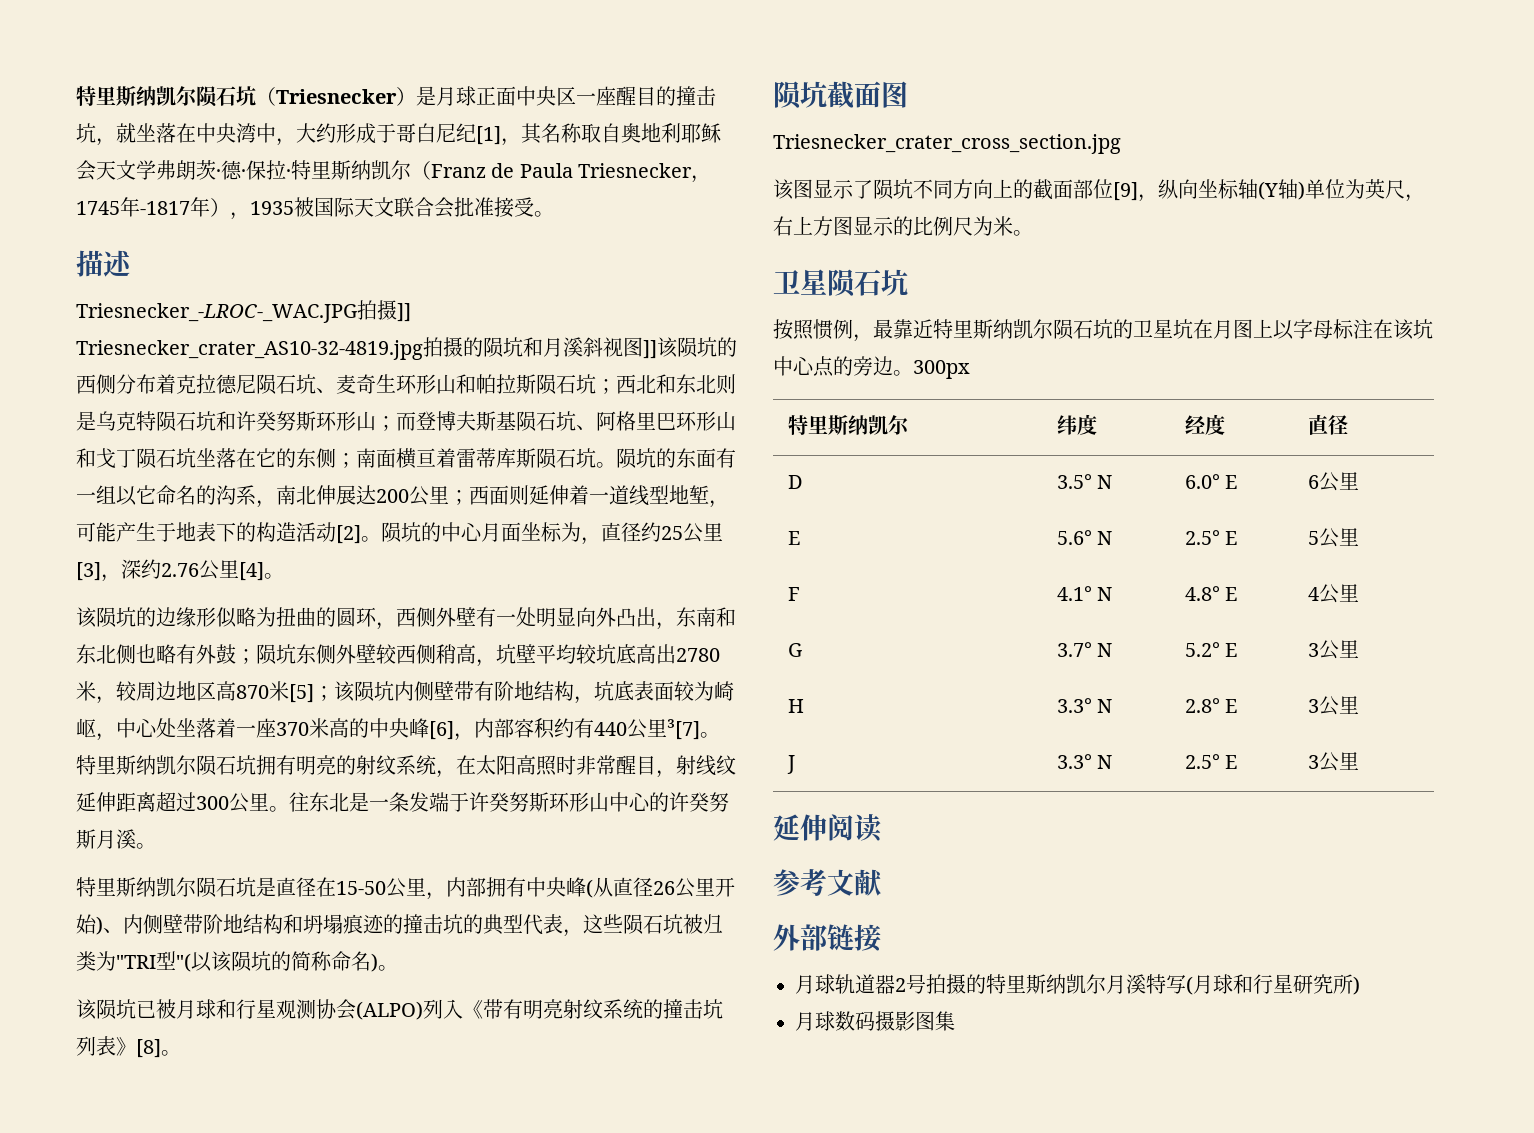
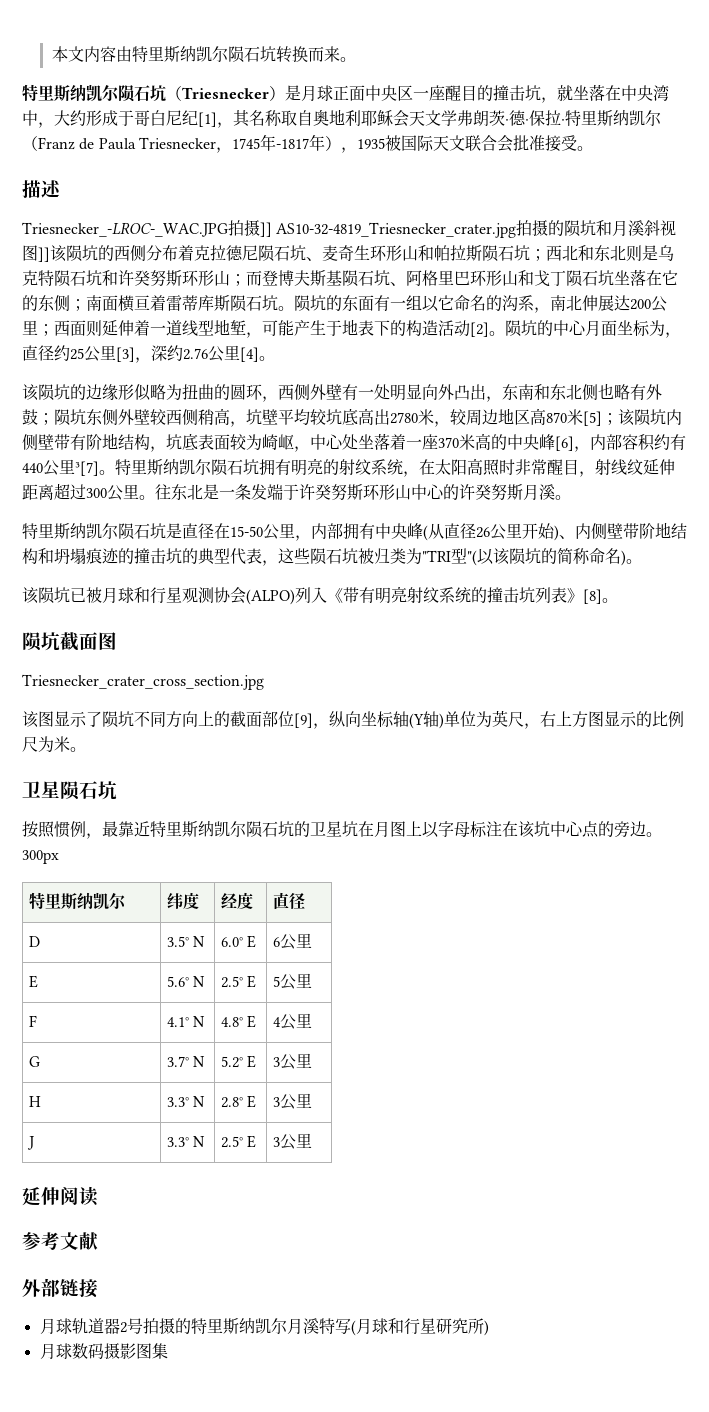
(76, 96) none -> [51,45,356,63] 本文内容由特里斯纳凯尔陨石坑转换而来。 //
[76,340,423,360] Triesnecker_crater_AS10-32-4819.jpg -> [276,222,517,238] AS10-32-4819_Triesnecker_crater.jpg

